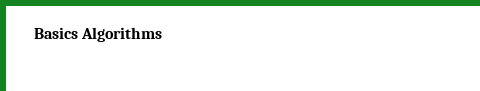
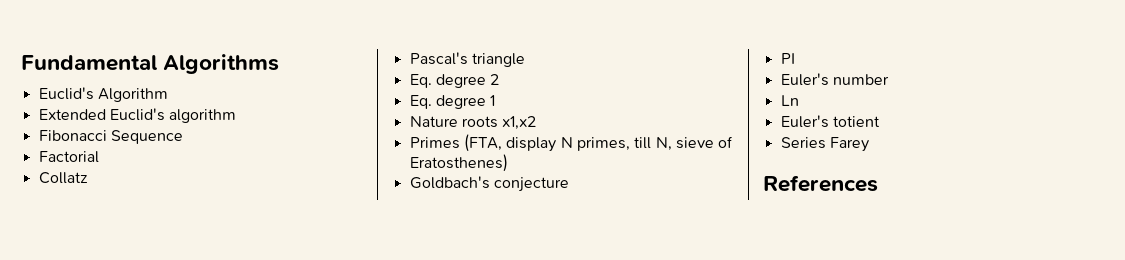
[34,27,78,39] Basics -> [21,55,157,71] Fundamental
(163, 34) none -> [38,87,168,102] [38,108,237,123] [38,130,183,144] [38,151,99,163] [38,172,88,184] [409,52,525,67] [409,74,500,88] [409,95,496,109] [409,116,537,130] [409,134,734,152] [409,154,508,172] [409,176,569,192] [780,53,795,64] [780,73,889,86] [780,95,799,106] [780,115,880,128] [780,137,869,152] [763,175,878,192] // Euclid's Algorithm // Extended Euclid's algorithm // Fibonacci Sequence // Factorial // Collatz // Pascal's triangle // Eq. degree 2 // Eq. degree 1 // Nature roots x1,x2 // Primes (FTA, display N primes, till N, sieve of Eratosthenes) // Goldbach's conjecture // PI // Euler's number // Ln // Euler's totient // Series Farey // References

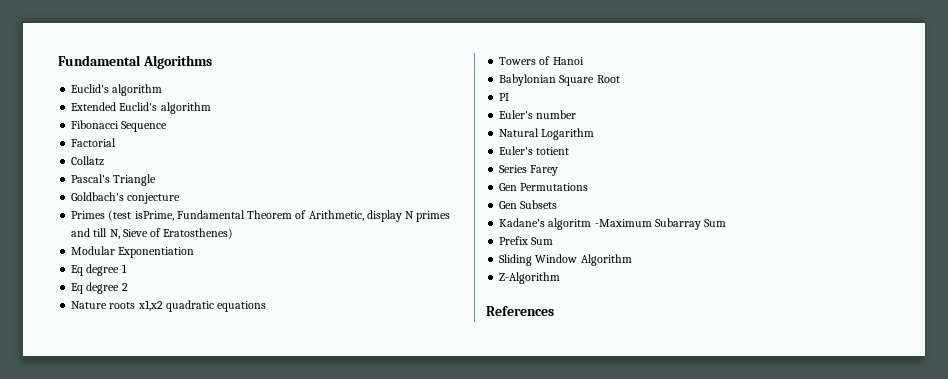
[97,88,168,102] Algorithm -> [112,84,163,96] algorithm
[471,53,525,67] [409,74,432,88] triangle // Eq. -> [113,174,157,186] [71,192,181,204] [71,210,451,222] [71,228,234,239] [71,246,195,258] [71,264,127,276] [71,283,84,294] Triangle // Goldbach's conjecture // Primes (test isPrime, Fundamental Theorem of Arithmetic, display N primes and till N, Sieve of Eratosthenes) // Modular Exponentiation // Eq degree 1 // Eq
[409,95,496,109] // Eq. degree 1 -> (128, 287) none
[409,134,734,152] [409,154,508,172] [409,176,569,192] // Primes (FTA, display N primes, till N, sieve of Eratosthenes) // Goldbach's conjecture -> [165,300,267,312] [499,56,584,65] [499,74,620,86] quadratic equations // Towers of Hanoi // Babylonian Square Root
[780,95,799,106] Ln -> [499,128,595,140] Natural Logarithm
(869, 144) none -> [499,183,589,191] [499,200,558,209] [499,218,727,230] [499,236,554,245] [499,254,632,266] [499,272,561,284] // Gen Permutations // Gen Subsets // Kadane's algoritm -Maximum Subarray Sum // Prefix Sum // Sliding Window Algorithm // Z-Algorithm

